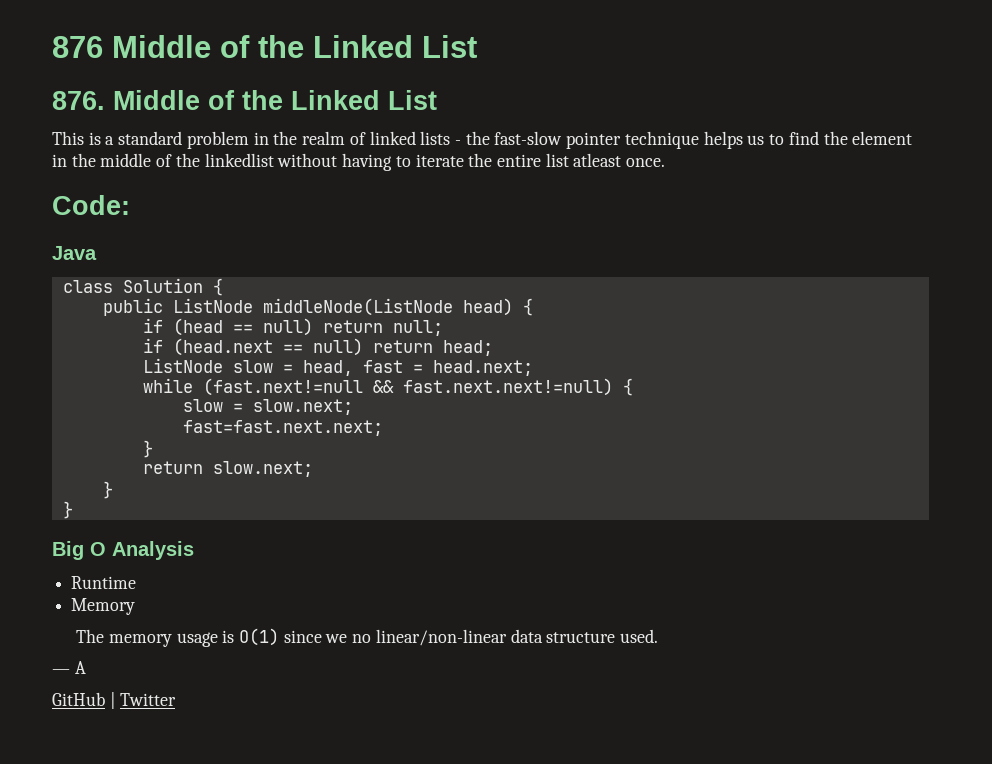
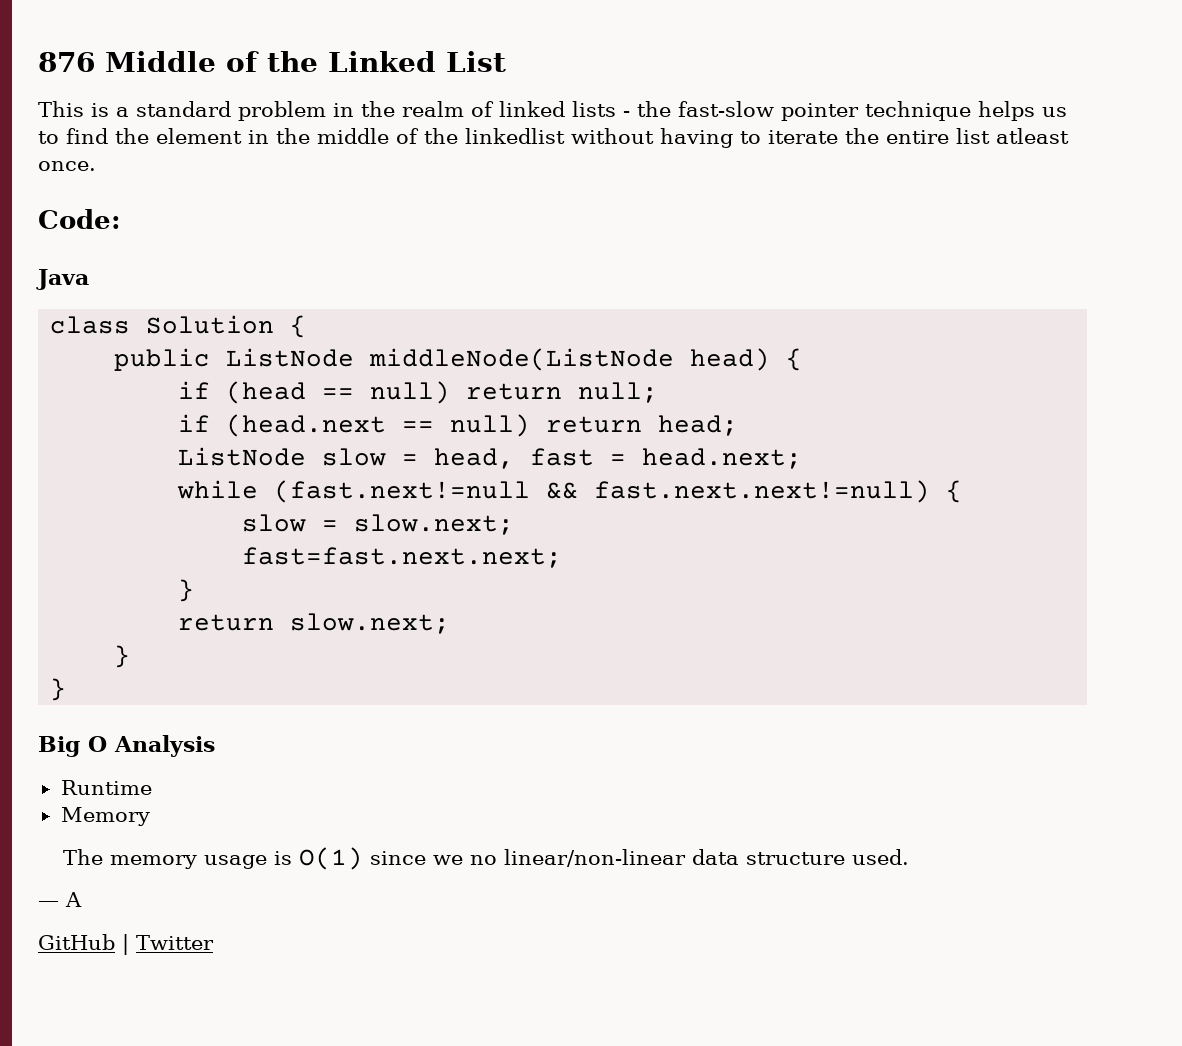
[52,90,437,110] // 876. Middle of the Linked List -> (506, 61) none

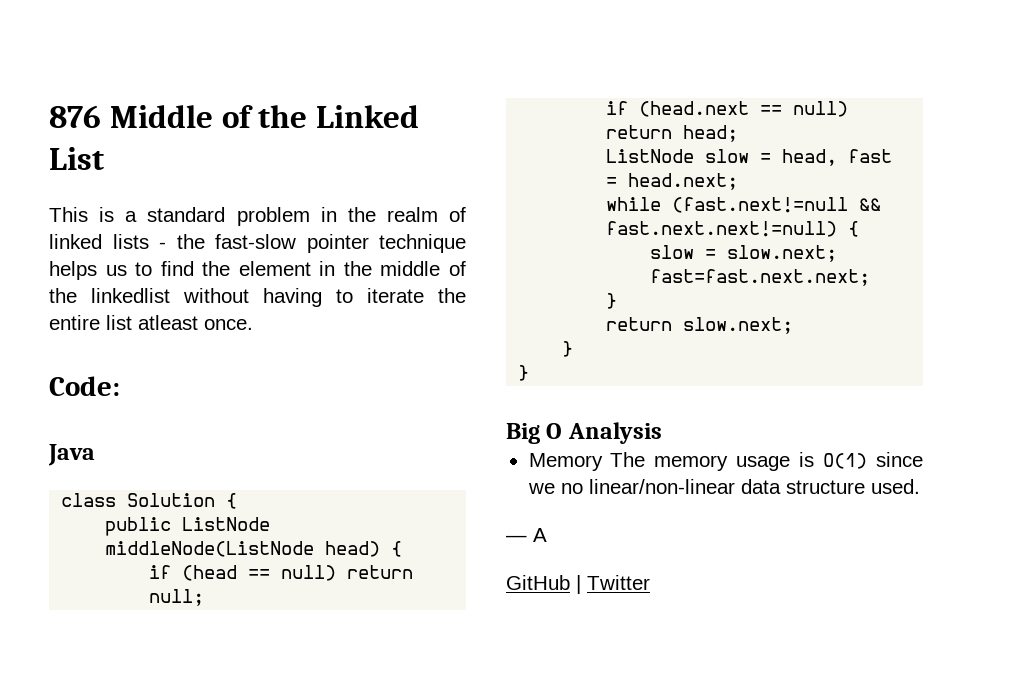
[60,780,152,795] // Runtime -> (662, 433) none
(150, 816) // -> (603, 462) none

